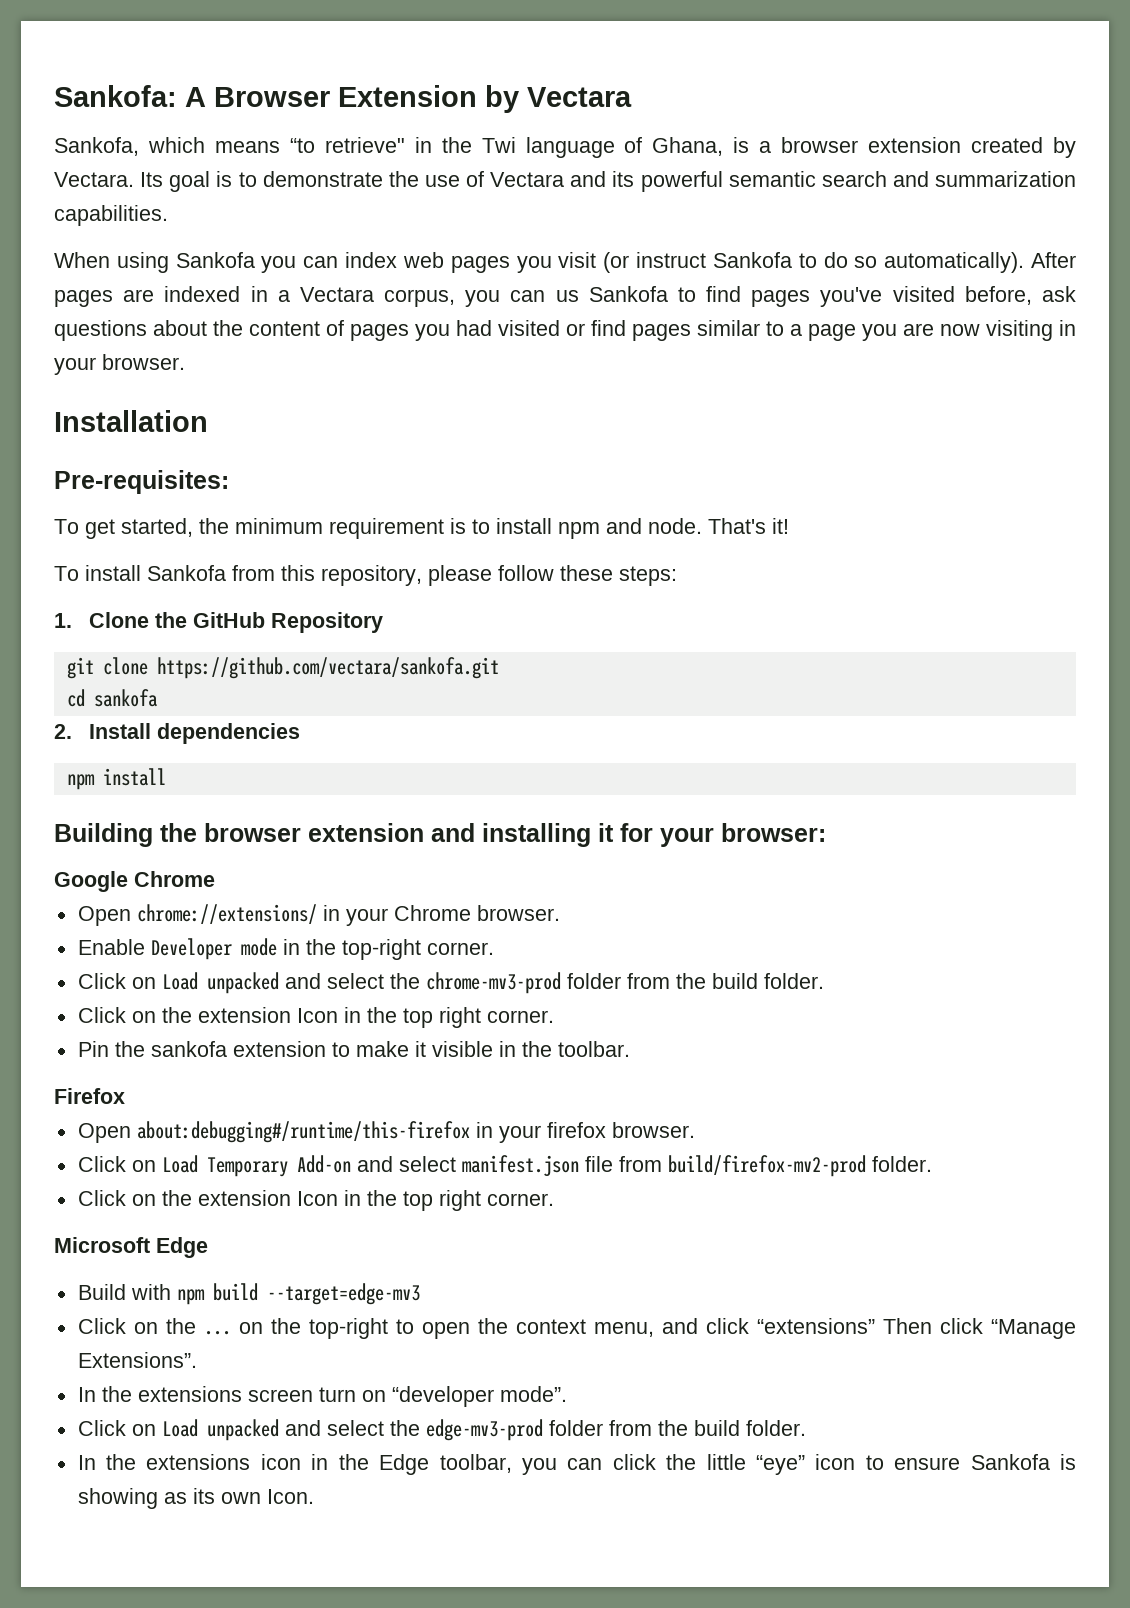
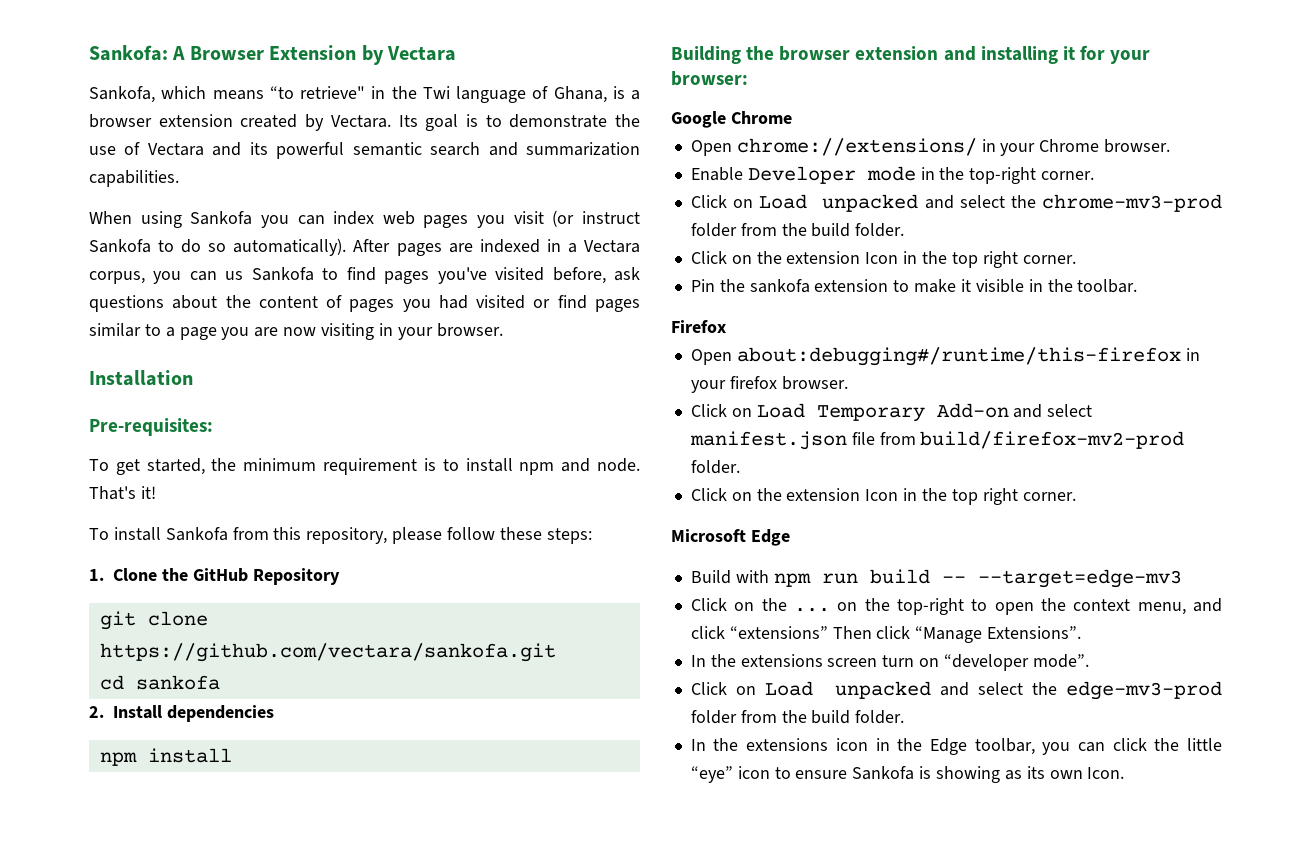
[212,1283,258,1301] build -> [821,569,966,584] run build --

